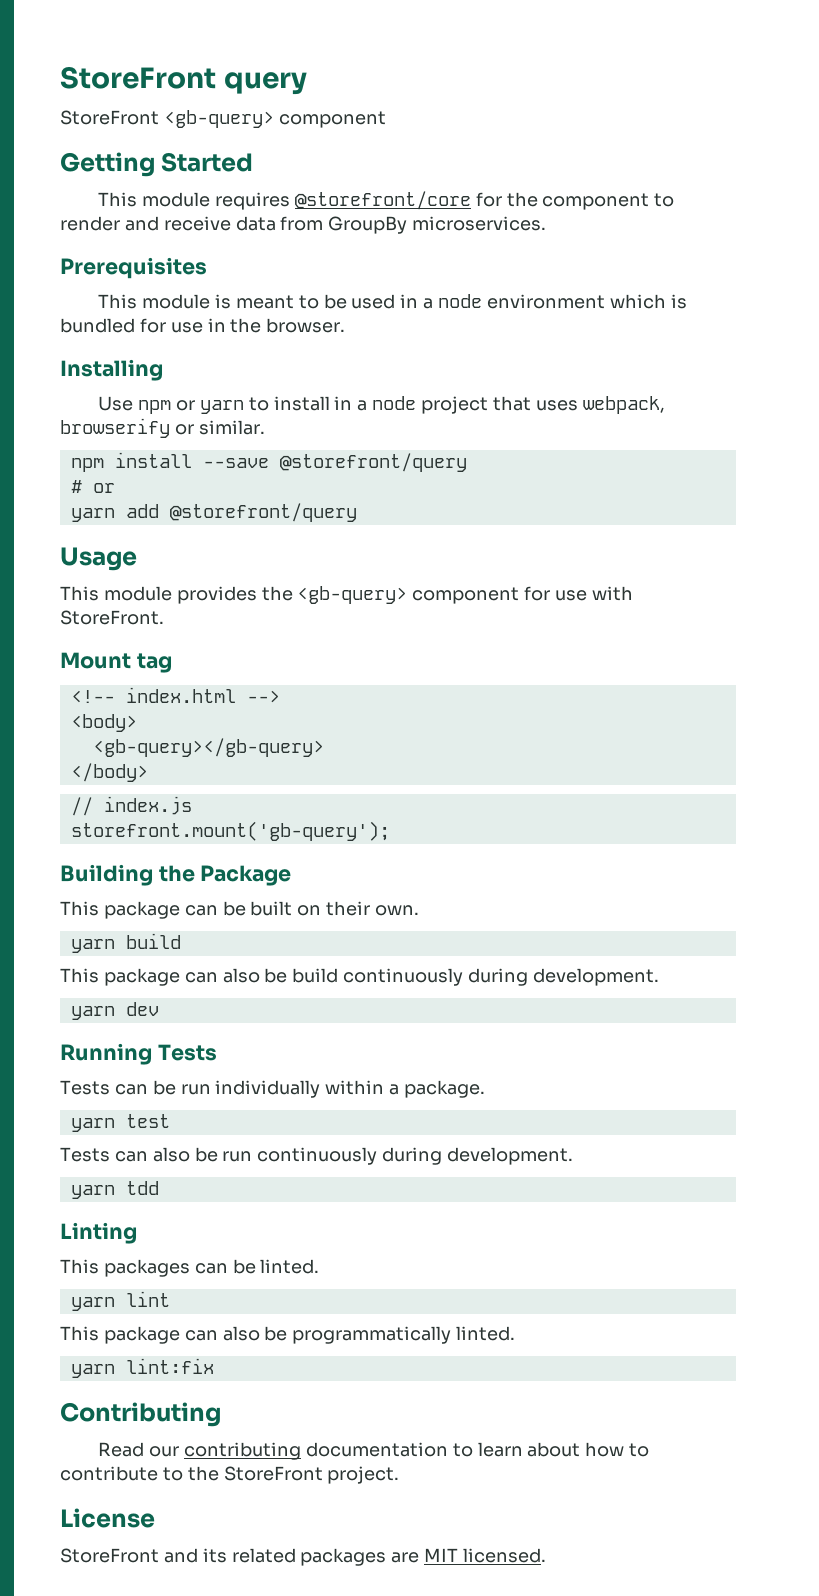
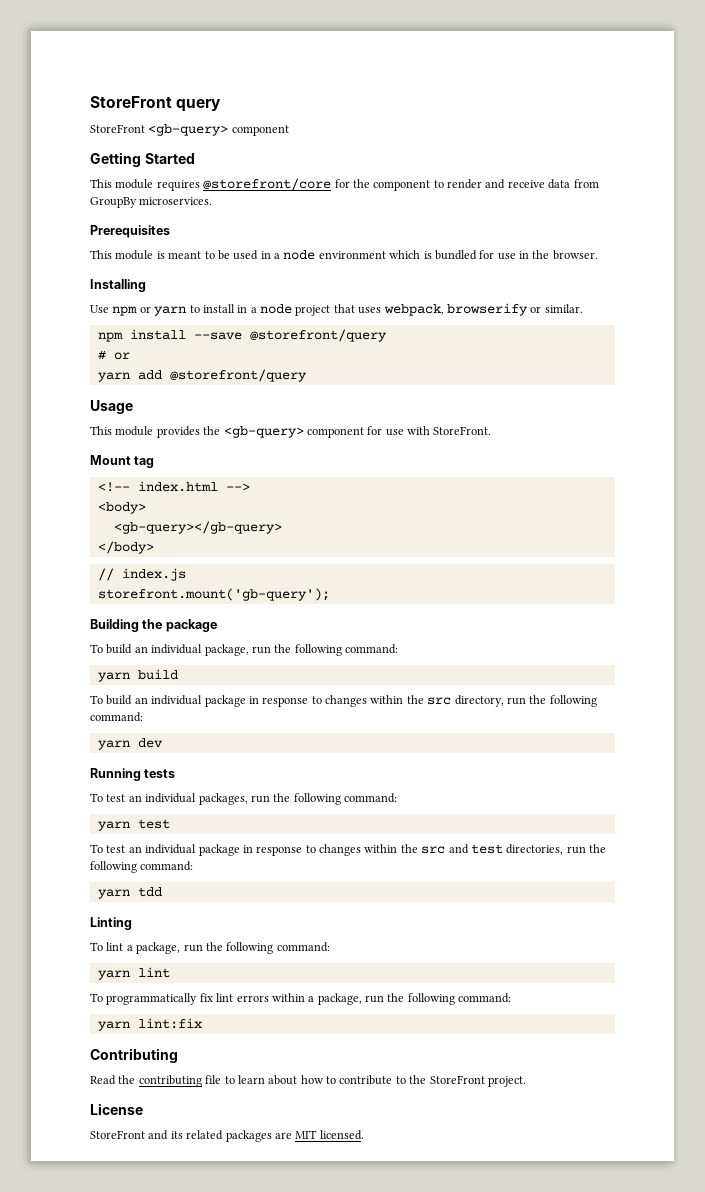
[200,865,292,886] [60,901,420,919] [70,933,181,953] [60,968,659,986] [70,1002,159,1020] [60,1043,217,1065] [60,1080,486,1098] [70,1114,170,1132] [60,1147,574,1165] [70,1181,159,1199] [60,1222,137,1244] [60,1259,320,1277] [70,1291,170,1311] [60,1326,516,1344] Package // This package can be built on their own. // yarn build // This package can also be build continuously during development. // yarn dev // Running Tests // Tests can be run individually within a package. // yarn test // Tests can also be run continuously during development. // yarn tdd // Linting // This packages can be linted. // yarn lint // This package can also be programmatically linted. -> [165,619,217,632] [90,644,398,656] [97,669,178,682] [90,695,597,707] [90,712,143,722] [97,738,163,750] [90,768,176,781] [90,793,397,805] [97,819,170,831] [90,844,606,856] [90,861,194,873] [97,887,162,899] [90,917,132,930] [90,942,330,954] [97,967,170,980] [90,993,512,1005] package // To build an individual package, run the following command: // yarn build // To build an individual package in response to changes within the src directory, run the following command: // yarn dev // Running tests // To test an individual packages, run the following command: // yarn test // To test an individual package in response to changes within the src and test directories, run the following command: // yarn tdd // Linting // To lint a package, run the following command: // yarn lint // To programmatically fix lint errors within a package, run the following command:
[149,1442,448,1460] our contributing documentation -> [118,1075,222,1087] the contributing file

